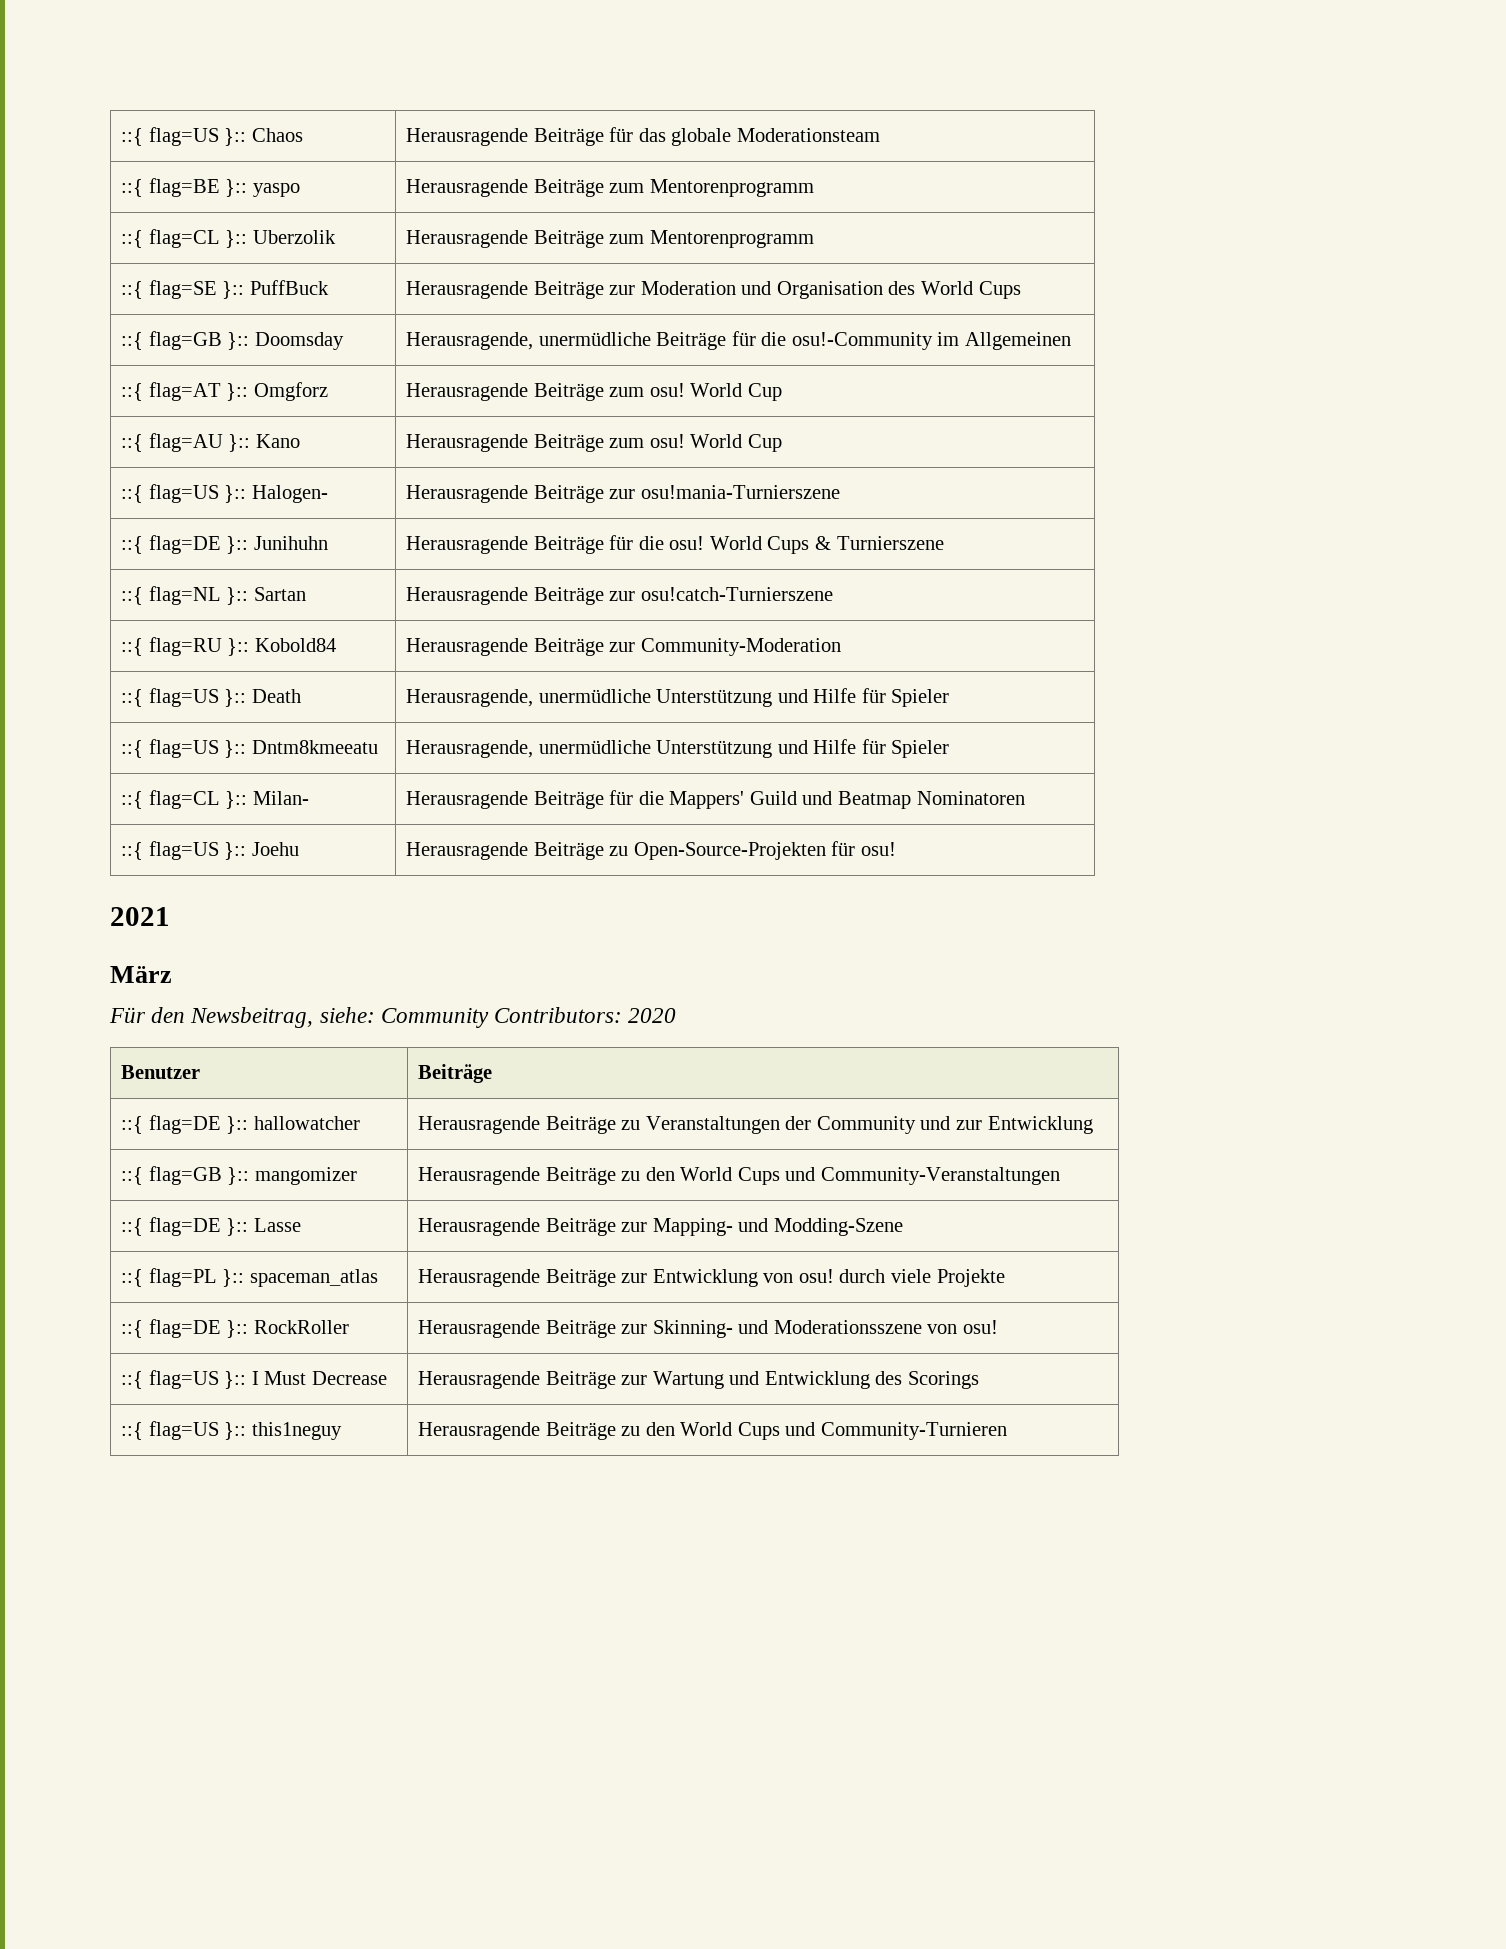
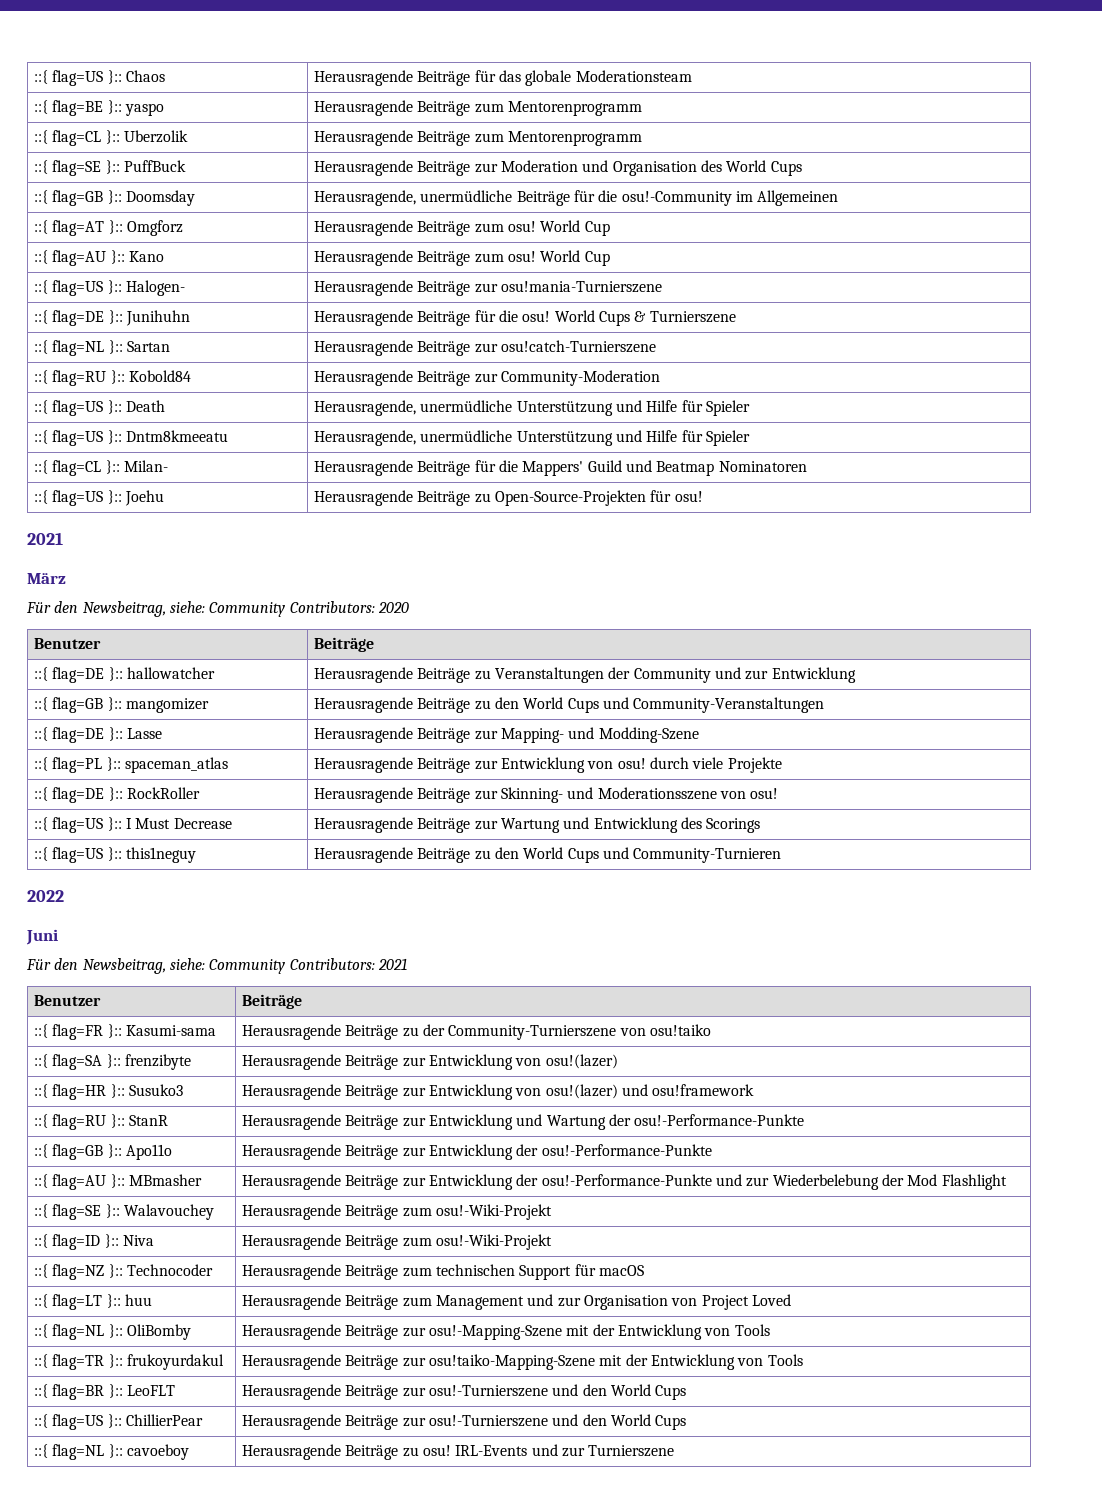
(1008, 1431) none -> [27,890,64,902] [26,929,58,945] [26,958,407,974] [34,995,102,1006] [242,994,303,1009] [34,1024,217,1040] [242,1024,712,1040] [34,1054,192,1070] [242,1054,618,1070] [34,1084,184,1100] [242,1084,755,1100] [34,1114,169,1130] [242,1114,805,1130] [34,1144,173,1160] [242,1144,712,1160] [34,1174,203,1190] [242,1174,1007,1190] [34,1204,215,1220] [242,1204,553,1220] [34,1234,155,1250] [242,1234,553,1250] [34,1264,214,1280] [242,1264,645,1280] [34,1294,153,1310] [242,1294,792,1310] [34,1324,192,1340] [242,1324,770,1340] [34,1354,225,1370] [242,1354,803,1370] [34,1384,176,1400] [242,1384,687,1400] [34,1414,204,1430] [242,1414,687,1430] [34,1444,190,1460] [242,1444,675,1460] // 2022 // Juni // Für den Newsbeitrag, siehe: Community Contributors: 2021 // Benutzer | Beiträge // ::{ flag=FR }:: Kasumi-sama | Herausragende Beiträge zu der Community-Turnierszene von osu!taiko // ::{ flag=SA }:: frenzibyte | Herausragende Beiträge zur Entwicklung von osu!(lazer) // ::{ flag=HR }:: Susuko3 | Herausragende Beiträge zur Entwicklung von osu!(lazer) und osu!framework // ::{ flag=RU }:: StanR | Herausragende Beiträge zur Entwicklung und Wartung der osu!-Performance-Punkte // ::{ flag=GB }:: Apo11o | Herausragende Beiträge zur Entwicklung der osu!-Performance-Punkte // ::{ flag=AU }:: MBmasher | Herausragende Beiträge zur Entwicklung der osu!-Performance-Punkte und zur Wiederbelebung der Mod Flashlight // ::{ flag=SE }:: Walavouchey | Herausragende Beiträge zum osu!-Wiki-Projekt // ::{ flag=ID }:: Niva | Herausragende Beiträge zum osu!-Wiki-Projekt // ::{ flag=NZ }:: Technocoder | Herausragende Beiträge zum technischen Support für macOS // ::{ flag=LT }:: huu | Herausragende Beiträge zum Management und zur Organisation von Project Loved // ::{ flag=NL }:: OliBomby | Herausragende Beiträge zur osu!-Mapping-Szene mit der Entwicklung von Tools // ::{ flag=TR }:: frukoyurdakul | Herausragende Beiträge zur osu!taiko-Mapping-Szene mit der Entwicklung von Tools // ::{ flag=BR }:: LeoFLT | Herausragende Beiträge zur osu!-Turnierszene und den World Cups // ::{ flag=US }:: ChillierPear | Herausragende Beiträge zur osu!-Turnierszene und den World Cups // ::{ flag=NL }:: cavoeboy | Herausragende Beiträge zu osu! IRL-Events und zur Turnierszene

